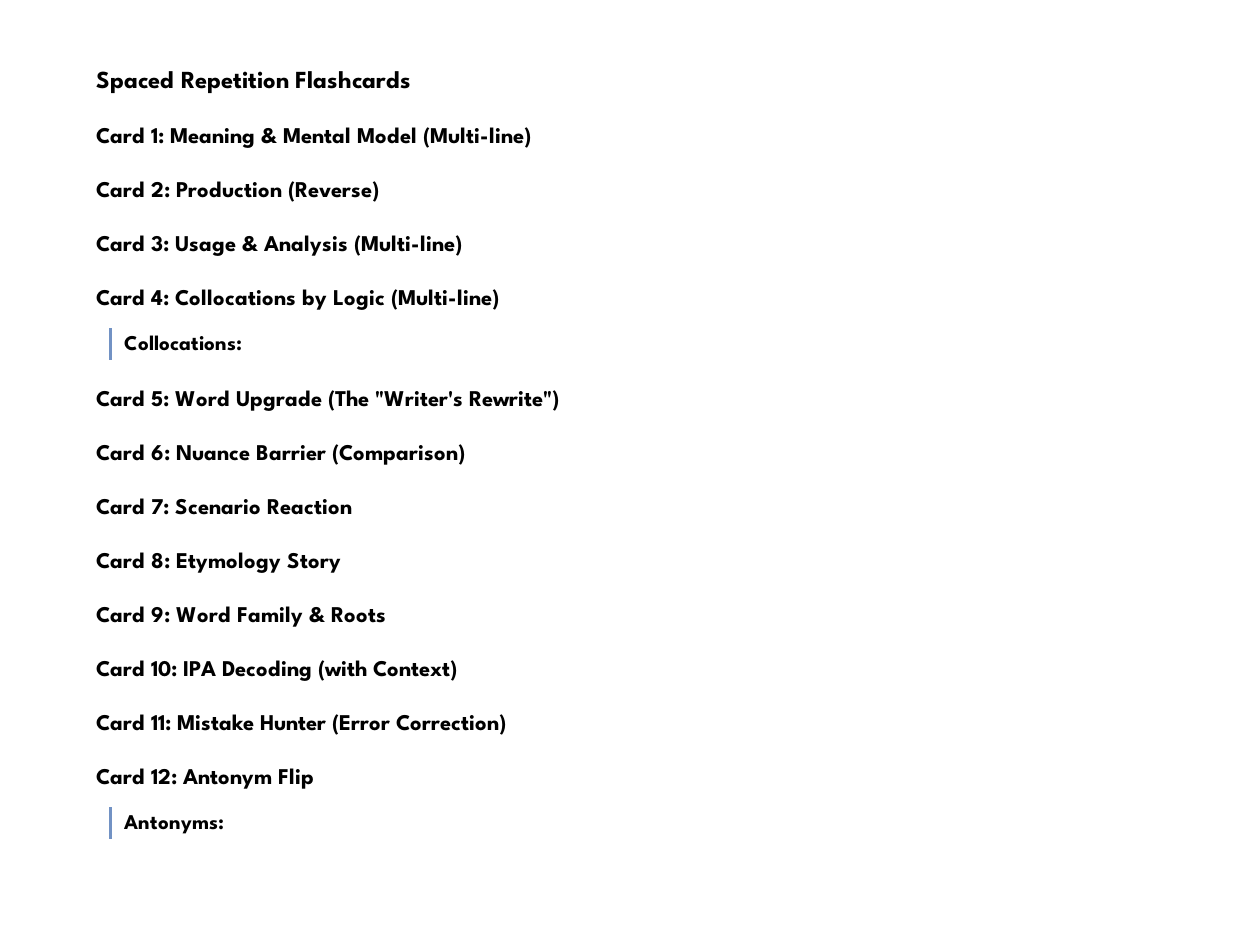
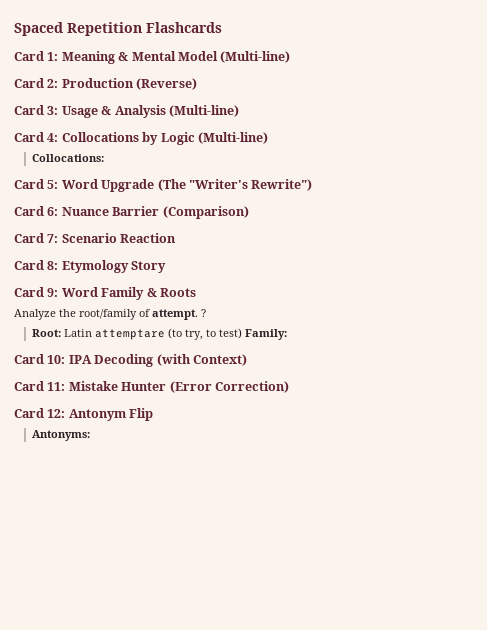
(387, 615) none -> [14,309,206,320] [31,328,287,340] // Analyze the root/family of attempt. ? // Root: Latin attemptare (to try, to test) Family:

